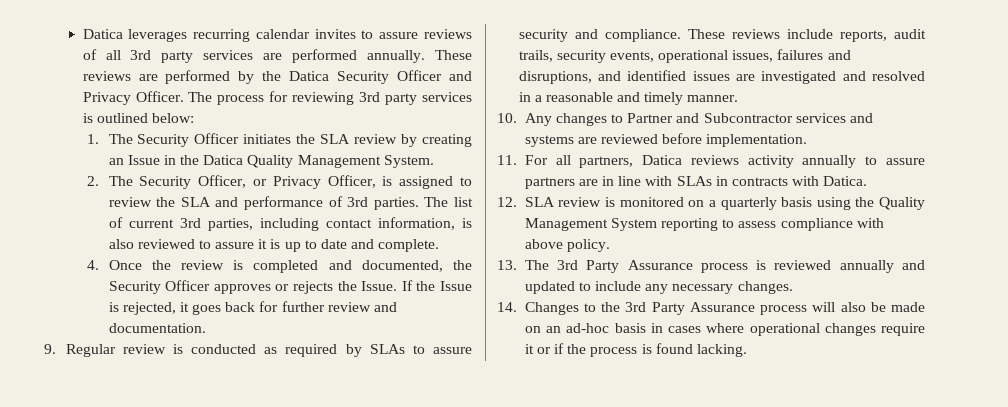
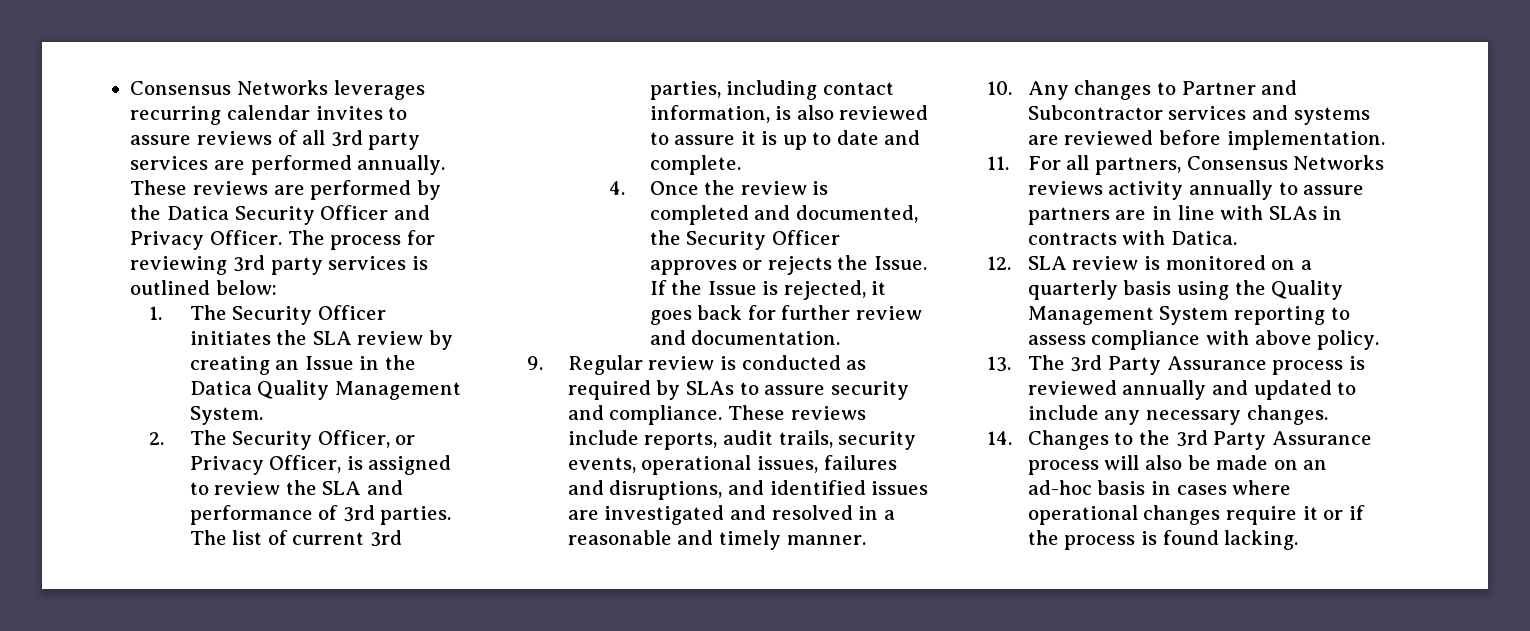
[82,29,123,39] Datica -> [130,80,328,95] Consensus Networks
[642,155,683,165] Datica -> [1186,155,1385,170] Consensus Networks

